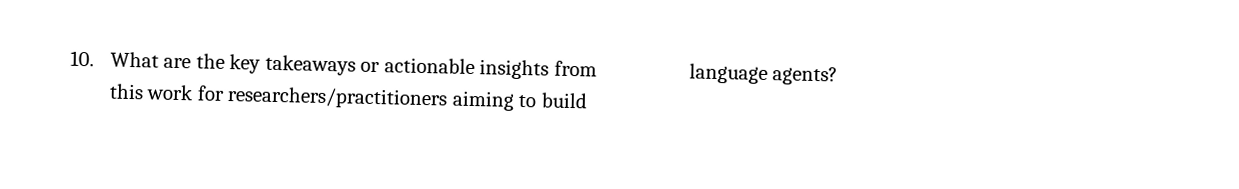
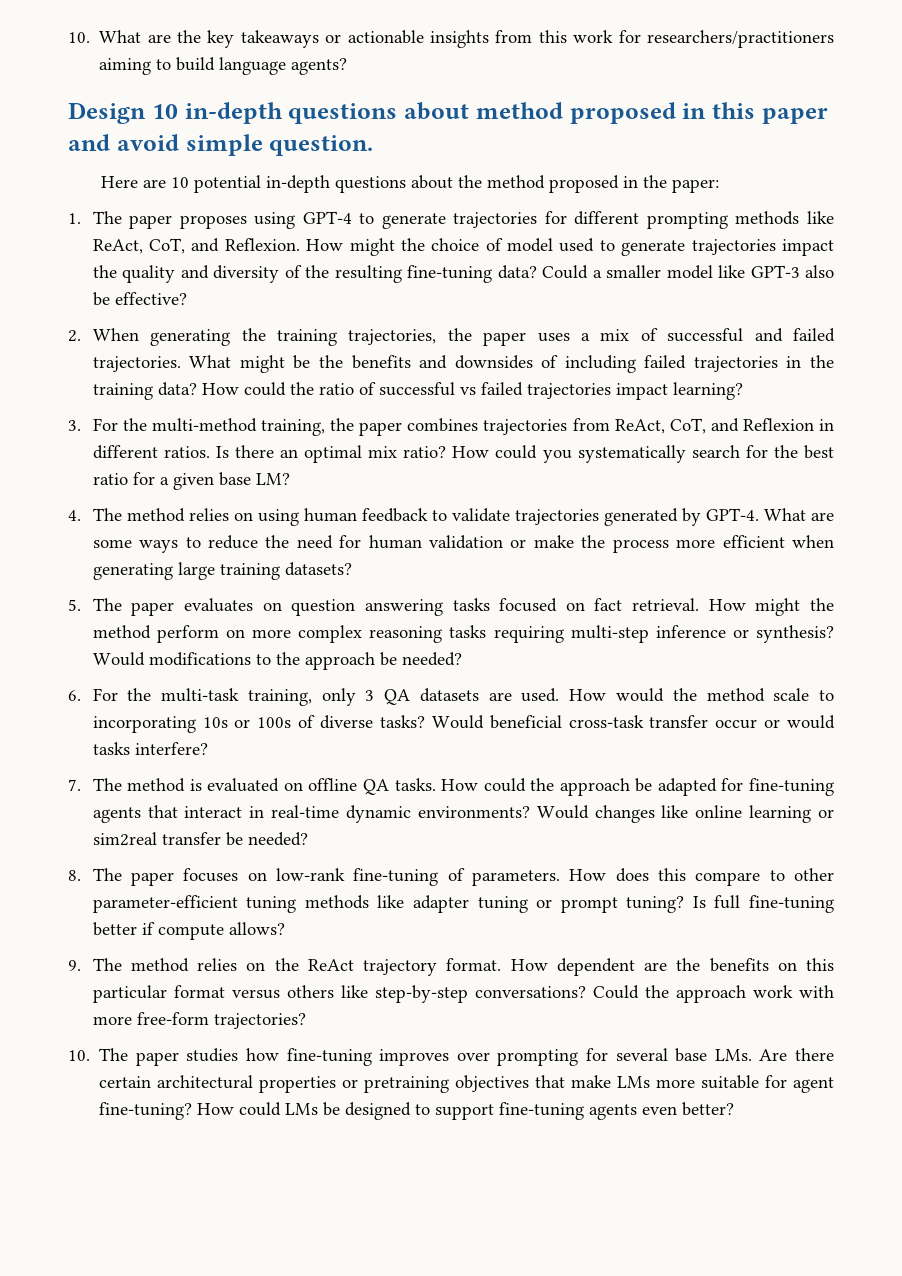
(839, 76) none -> [68,102,828,124] [68,134,374,156] [100,175,719,193] [68,211,834,229] [92,238,834,256] [92,265,834,283] [92,292,187,306] [68,328,835,346] [92,355,834,373] [92,382,743,400] [68,418,835,436] [92,445,834,463] [92,472,290,490] [68,508,835,526] [92,535,835,553] [92,562,352,580] [68,598,835,616] [92,625,834,643] [92,652,462,670] [68,688,835,706] [92,715,835,733] [92,742,208,755] [68,778,835,796] [92,805,835,823] [92,832,308,846] [68,868,834,886] [92,895,834,913] [92,922,285,940] [68,958,834,976] [92,985,835,1003] [92,1012,306,1029] [68,1048,834,1066] [99,1075,834,1093] [99,1102,735,1120] // Design 10 in-depth questions about method proposed in this paper and avoid simple question. // Here are 10 potential in-depth questions about the method proposed in the paper: // 1. The paper proposes using GPT-4 to generate trajectories for different prompting methods like ReAct, CoT, and Reflexion. How might the choice of model used to generate trajectories impact the quality and diversity of the resulting fine-tuning data? Could a smaller model like GPT-3 also be effective? // 2. When generating the training trajectories, the paper uses a mix of successful and failed trajectories. What might be the benefits and downsides of including failed trajectories in the training data? How could the ratio of successful vs failed trajectories impact learning? // 3. For the multi-method training, the paper combines trajectories from ReAct, CoT, and Reflexion in different ratios. Is there an optimal mix ratio? How could you systematically search for the best ratio for a given base LM? // 4. The method relies on using human feedback to validate trajectories generated by GPT-4. What are some ways to reduce the need for human validation or make the process more efficient when generating large training datasets? // 5. The paper evaluates on question answering tasks focused on fact retrieval. How might the method perform on more complex reasoning tasks requiring multi-step inference or synthesis? Would modifications to the approach be needed? // 6. For the multi-task training, only 3 QA datasets are used. How would the method scale to incorporating 10s or 100s of diverse tasks? Would beneficial cross-task transfer occur or would tasks interfere? // 7. The method is evaluated on offline QA tasks. How could the approach be adapted for fine-tuning agents that interact in real-time dynamic environments? Would changes like online learning or sim2real transfer be needed? // 8. The paper focuses on low-rank fine-tuning of parameters. How does this compare to other parameter-efficient tuning methods like adapter tuning or prompt tuning? Is full fine-tuning better if compute allows? // 9. The method relies on the ReAct trajectory format. How dependent are the benefits on this particular format versus others like step-by-step conversations? Could the approach work with more free-form trajectories? // 10. The paper studies how fine-tuning improves over prompting for several base LMs. Are there certain architectural properties or pretraining objectives that make LMs more suitable for agent fine-tuning? How could LMs be designed to support fine-tuning agents even better?

